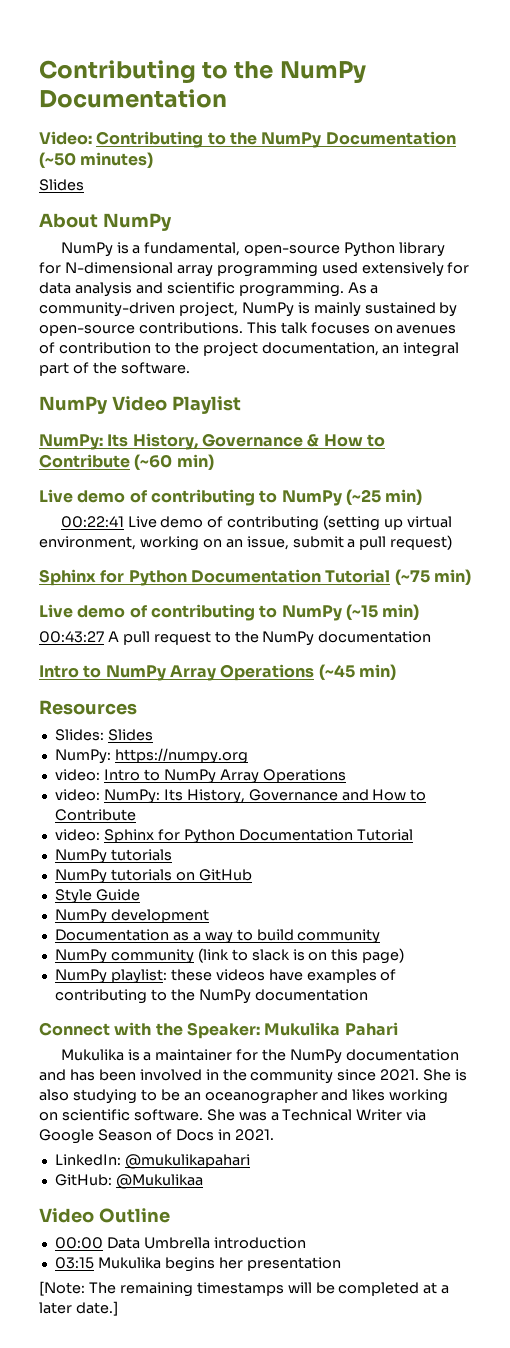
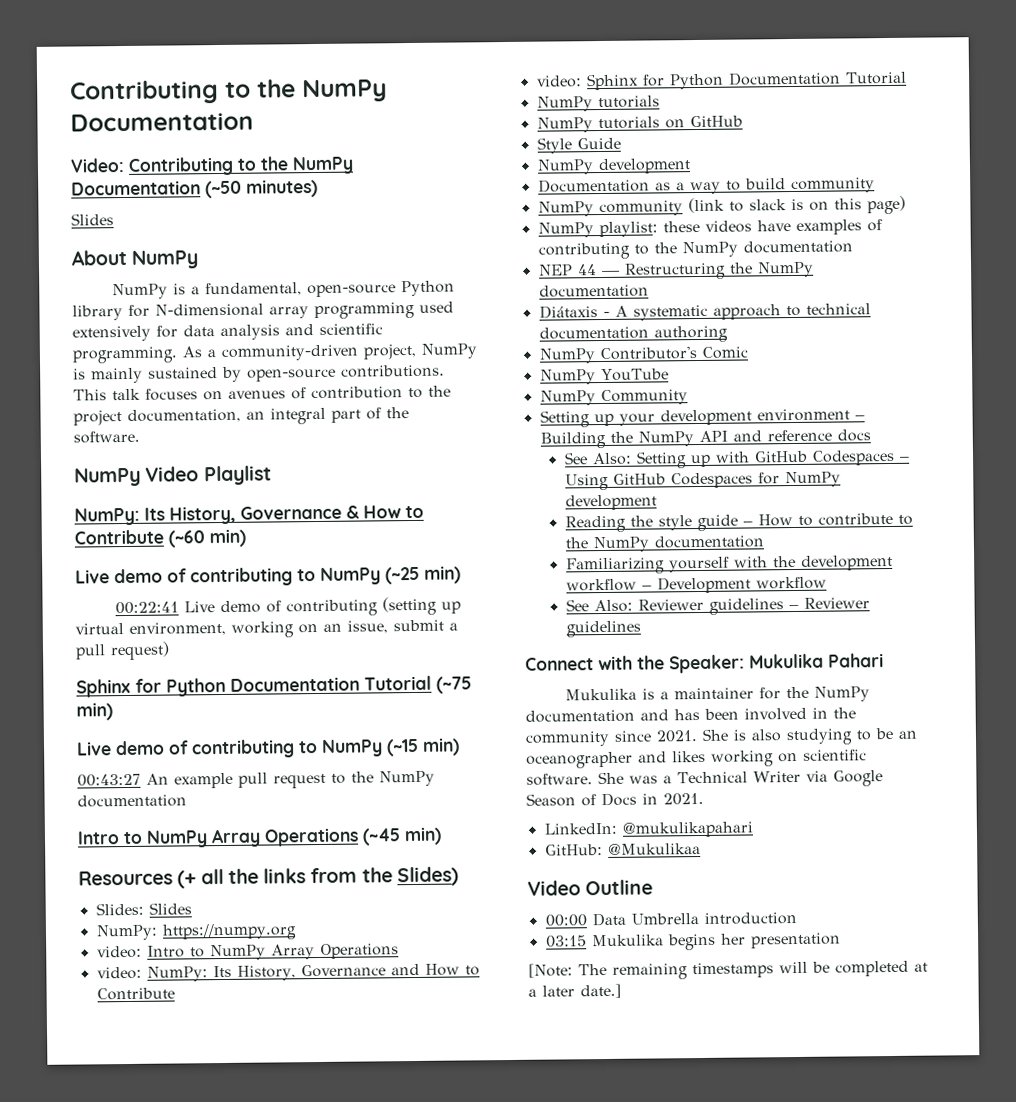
[107,631,119,642] A -> [146,772,233,789] An example
(137, 707) none -> [177,866,459,889] (+ all the links from the Slides)
(368, 995) none -> [538,261,814,280] [538,284,649,298] [538,303,871,321] [538,325,728,343] [538,346,748,364] [539,368,669,385] [539,389,688,406] [539,408,865,428] [539,429,871,449] [563,449,910,469] [564,471,841,491] [564,494,657,511] [564,512,913,533] [564,535,764,553] [565,554,893,575] [565,576,827,594] [565,597,870,615] [565,620,641,638] // NEP 44 — Restructuring the NumPy documentation // Diátaxis - A systematic approach to technical documentation authoring // NumPy Contributor's Comic // NumPy YouTube // NumPy Community // Setting up your development environment – Building the NumPy API and reference docs // See Also: Setting up with GitHub Codespaces – Using GitHub Codespaces for NumPy development // Reading the style guide – How to contribute to the NumPy documentation // Familiarizing yourself with the development workflow – Development workflow // See Also: Reviewer guidelines – Reviewer guidelines

